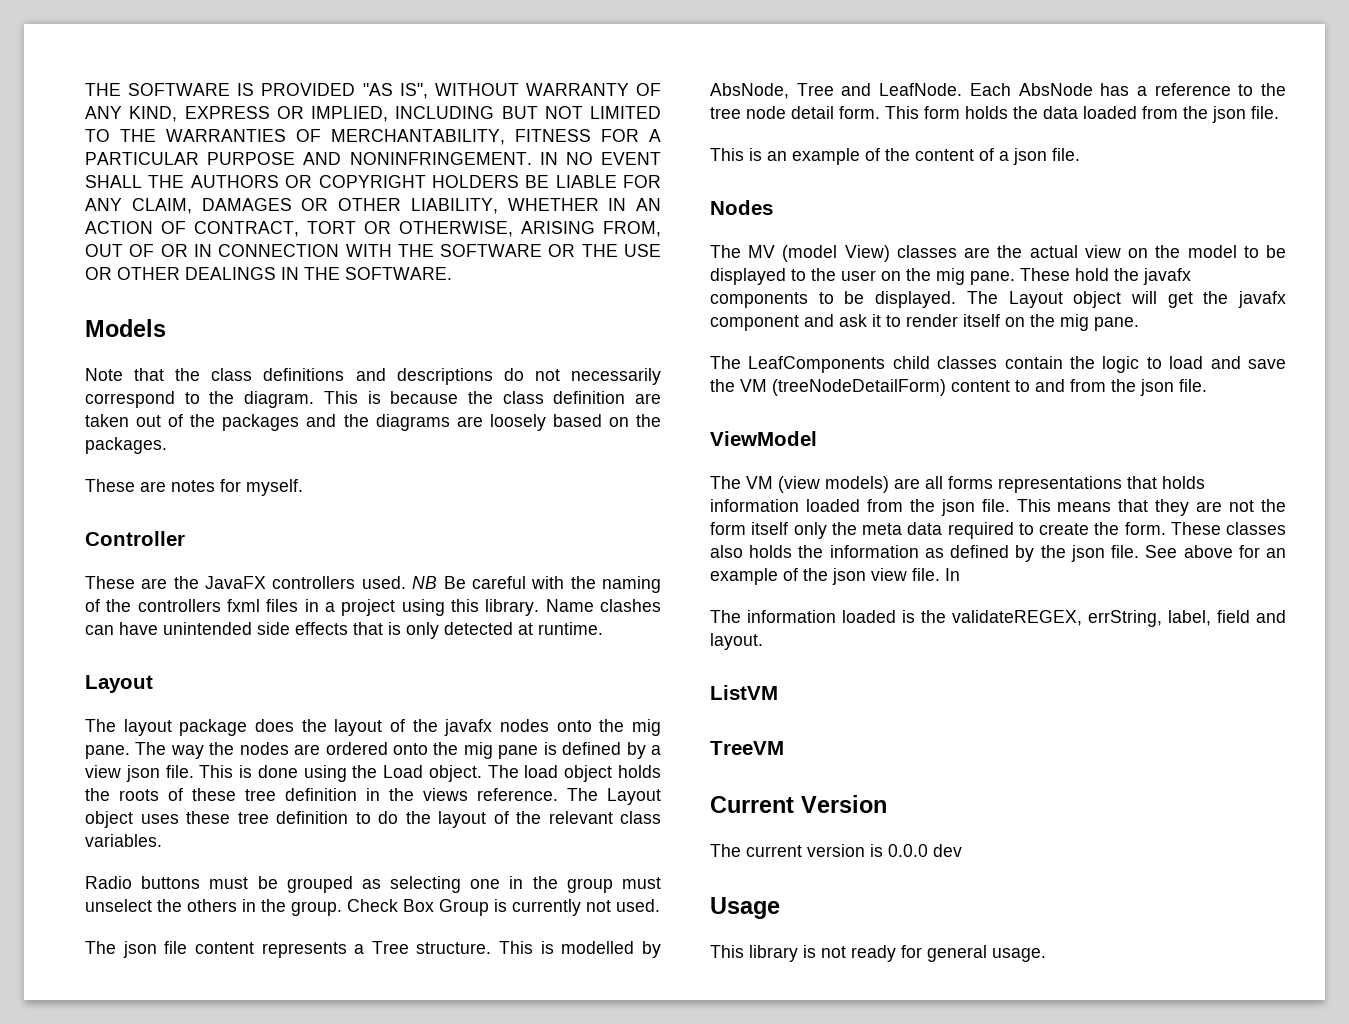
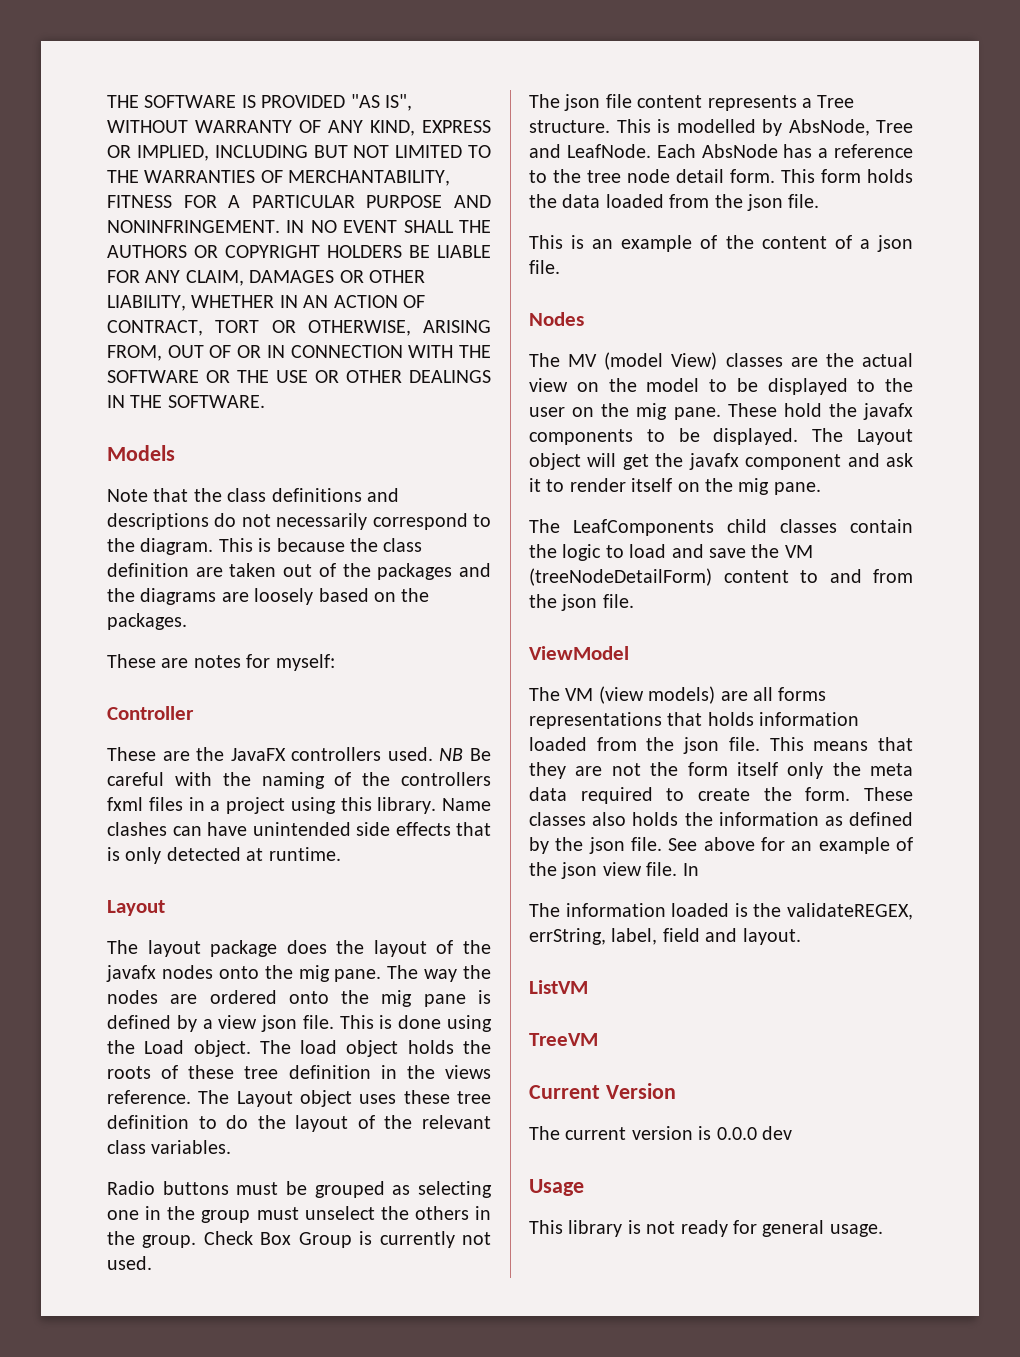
[246,479,303,496] myself. -> [275,654,335,671] myself:

